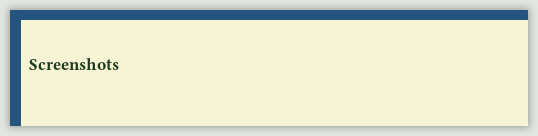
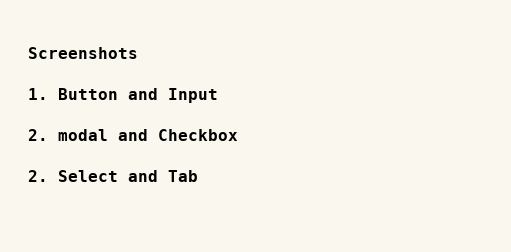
(119, 64) none -> [28,88,218,103] [28,129,238,141] [28,170,198,182] // 1. Button and Input // 2. modal and Checkbox // 2. Select and Tab

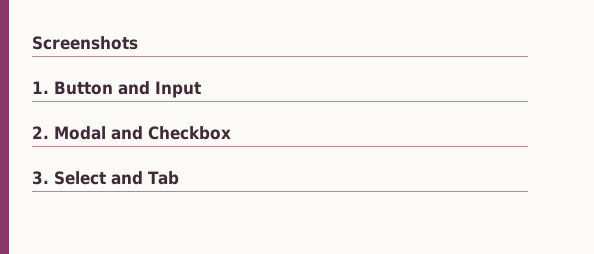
[58,129,108,141] modal -> [54,126,106,140] Modal
[28,170,48,182] 2. -> [32,171,49,185] 3.

